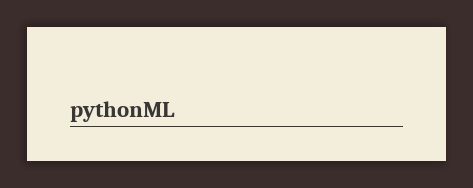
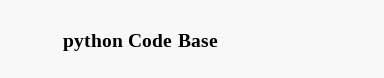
[70,101,175,122] pythonML -> [63,34,218,51] python Code Base

